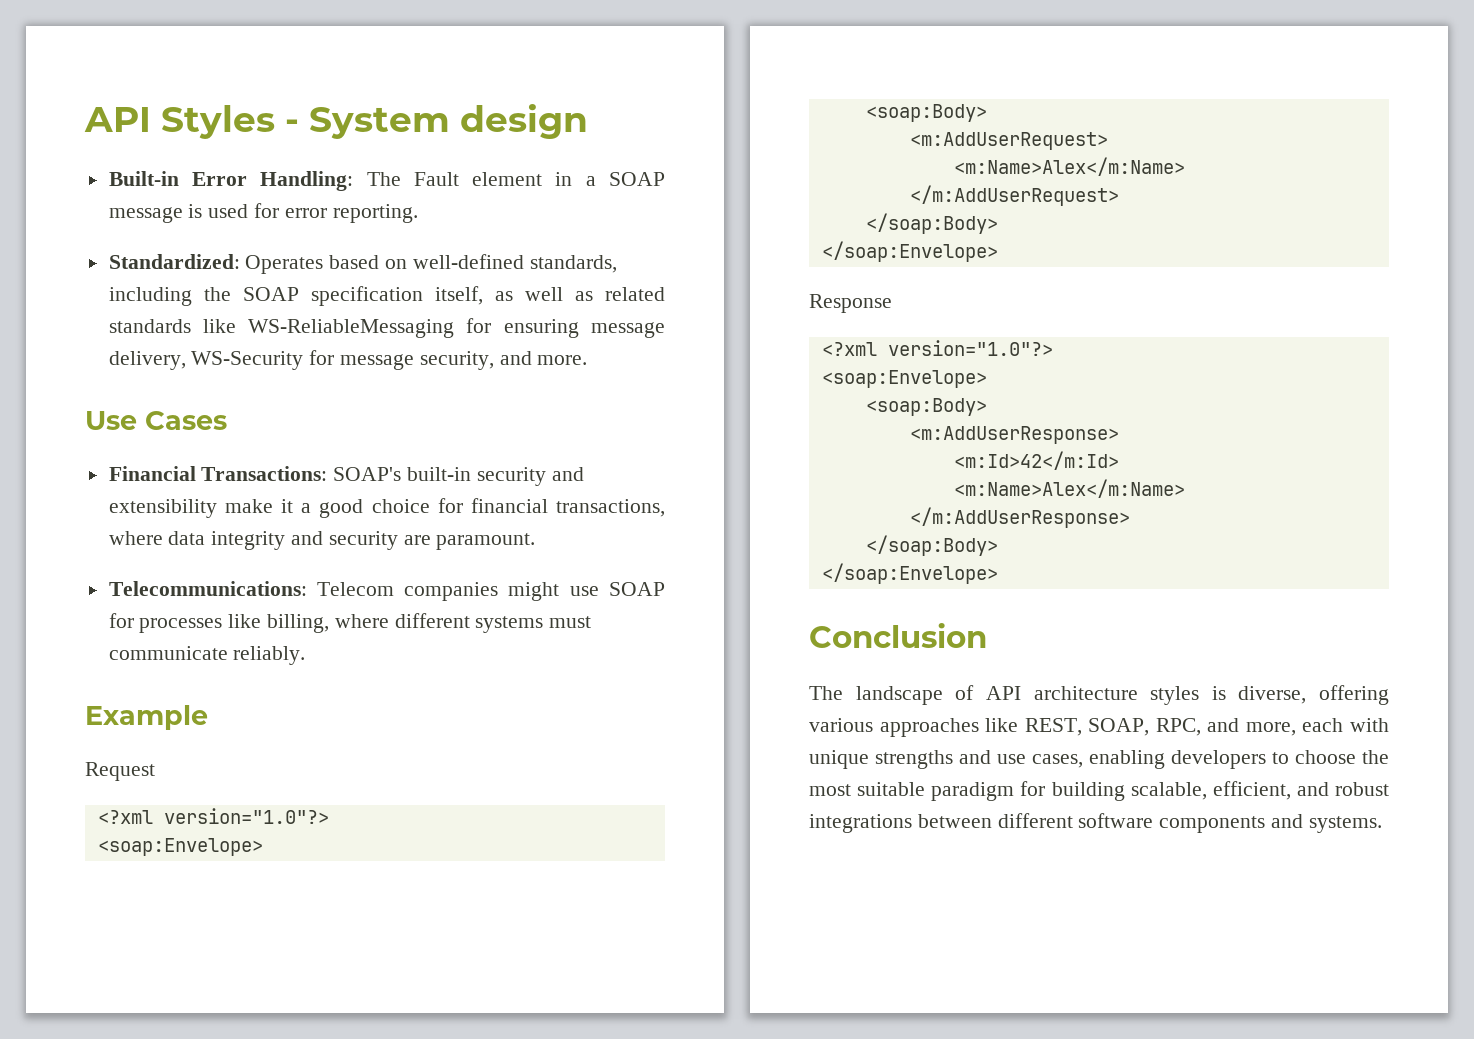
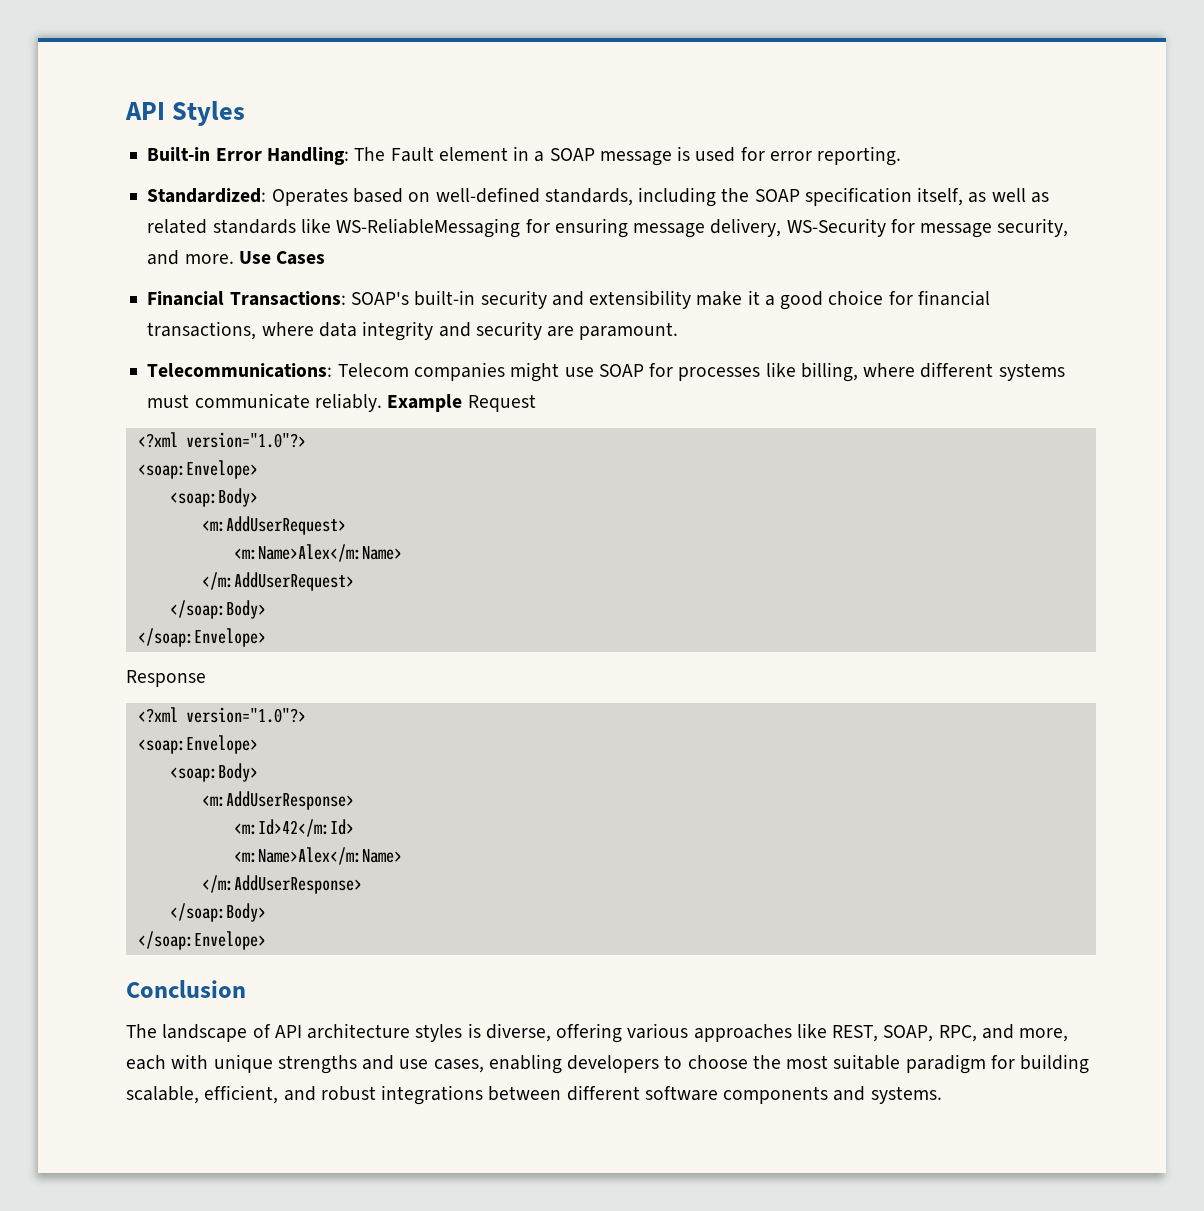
[285,104,588,139] - System design -> (246, 113) none
(588, 360) // -> (234, 259) none
(306, 655) // -> (382, 402) none
(208, 717) // -> (463, 403) none

